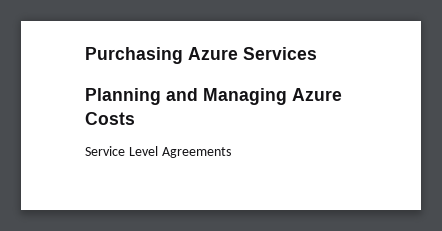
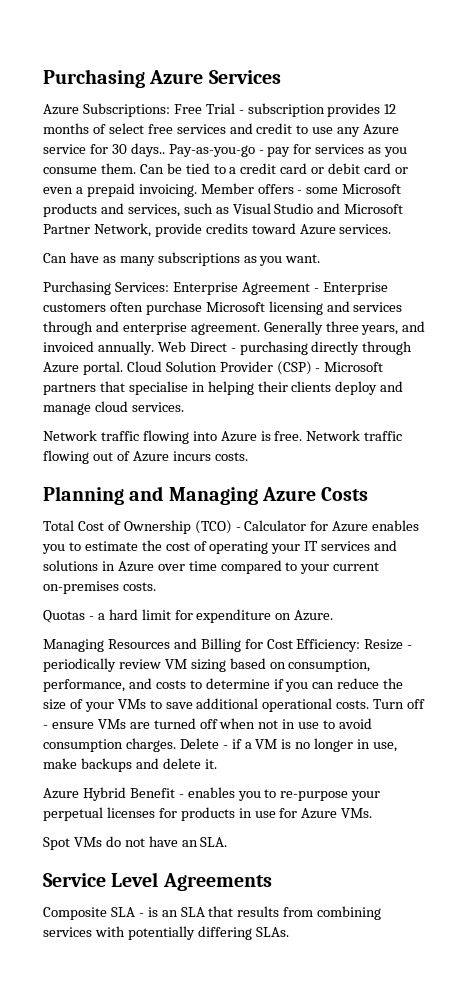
(317, 53) none -> [43,103,397,117] [43,123,400,137] [43,143,408,157] [43,163,408,174] [43,183,402,197] [43,203,404,217] [43,223,392,237] [43,252,321,266] [43,281,388,295] [43,301,403,315] [43,321,426,335] [43,341,413,355] [43,361,384,375] [43,381,404,395] [43,401,184,415] [43,430,403,444] [43,450,248,464] // Azure Subscriptions: Free Trial - subscription provides 12 months of select free services and credit to use any Azure service for 30 days.. Pay-as-you-go - pay for services as you consume them. Can be tied to a credit card or debit card or even a prepaid invoicing. Member offers - some Microsoft products and services, such as Visual Studio and Microsoft Partner Network, provide credits toward Azure services. // Can have as many subscriptions as you want. // Purchasing Services: Enterprise Agreement - Enterprise customers often purchase Microsoft licensing and services through and enterprise agreement. Generally three years, and invoiced annually. Web Direct - purchasing directly through Azure portal. Cloud Solution Provider (CSP) - Microsoft partners that specialise in helping their clients deploy and manage cloud services. // Network traffic flowing into Azure is free. Network traffic flowing out of Azure incurs costs.
[85,146,231,158] Service Level Agreements -> [43,520,420,534] [42,540,398,554] [43,560,380,574] [43,581,156,594] [43,609,334,623] [43,638,413,652] [43,658,371,672] [43,678,404,692] [43,698,426,712] [43,718,373,729] [43,738,398,752] [43,758,217,772] [43,787,381,801] [43,807,373,821] [43,836,228,850] [43,872,272,891] [43,906,382,920] [43,926,289,940] Total Cost of Ownership (TCO) - Calculator for Azure enables you to estimate the cost of operating your IT services and solutions in Azure over time compared to your current on-premises costs. // Quotas - a hard limit for expenditure on Azure. // Managing Resources and Billing for Cost Efficiency: Resize - periodically review VM sizing based on consumption, performance, and costs to determine if you can reduce the size of your VMs to save additional operational costs. Turn off - ensure VMs are turned off when not in use to avoid consumption charges. Delete - if a VM is no longer in use, make backups and delete it. // Azure Hybrid Benefit - enables you to re-purpose your perpetual licenses for products in use for Azure VMs. // Spot VMs do not have an SLA. // Service Level Agreements // Composite SLA - is an SLA that results from combining services with potentially differing SLAs.

